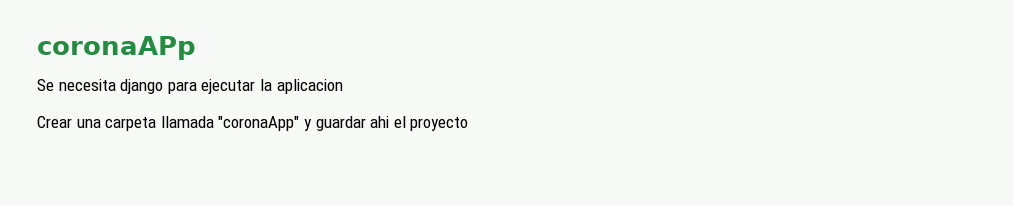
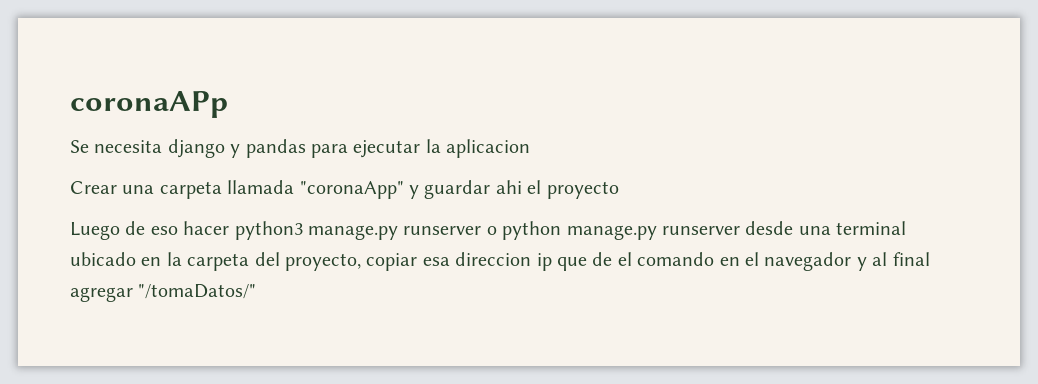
(164, 86) none -> [230,139,306,158] y pandas
(469, 124) none -> [70,221,907,240] [70,252,930,271] [70,284,257,302] // Luego de eso hacer python3 manage.py runserver o python manage.py runserver desde una terminal ubicado en la carpeta del proyecto, copiar esa direccion ip que de el comando en el navegador y al final agregar "/tomaDatos/"

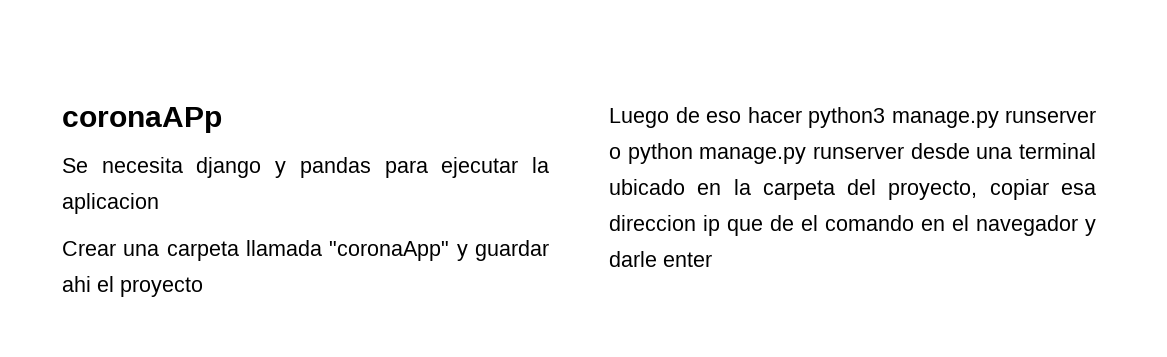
[872,252,930,266] [70,284,257,302] al final agregar "/tomaDatos/" -> [609,251,712,267] darle enter

